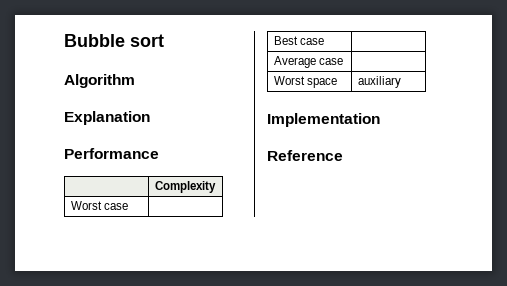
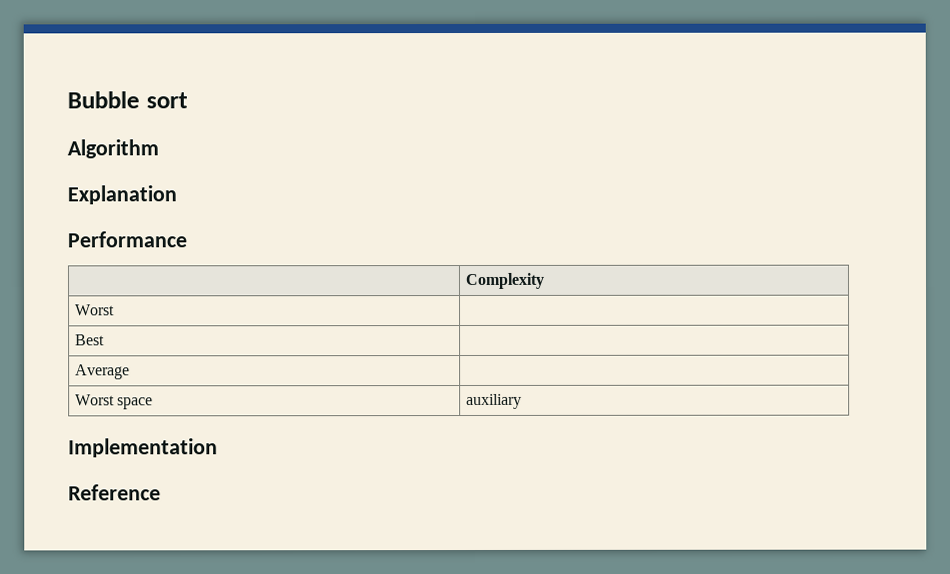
[103,203,128,210] case -> (116, 310) none
[299,38,324,45] case -> (106, 340) none
[318,58,343,65] case -> (131, 372) none

